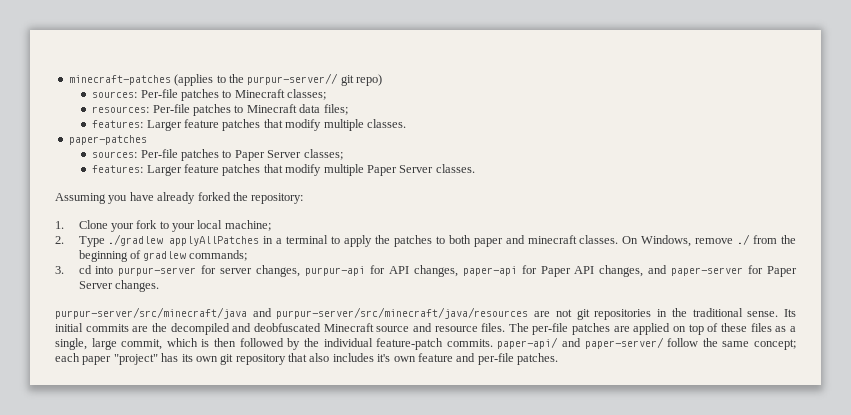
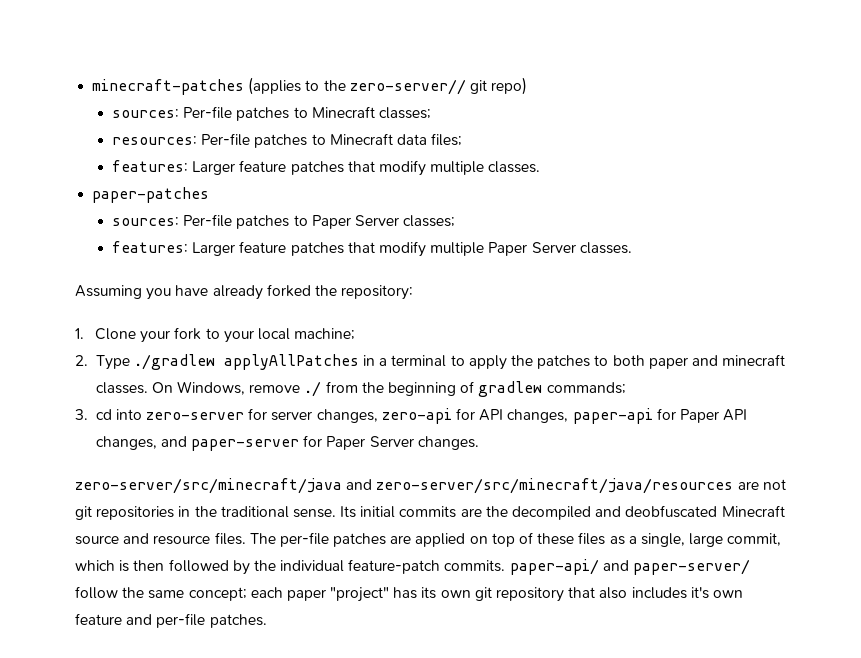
[247,73,339,85] purpur-server// -> [349,79,466,95] zero-server//
[118,267,197,276] purpur-server -> [146,412,245,420] zero-server
[305,266,366,276] purpur-api -> [381,408,452,424] zero-api
[55,307,529,319] purpur-server/src/minecraft/java and purpur-server/src/minecraft/java/resources -> [75,478,734,494] zero-server/src/minecraft/java and zero-server/src/minecraft/java/resources

